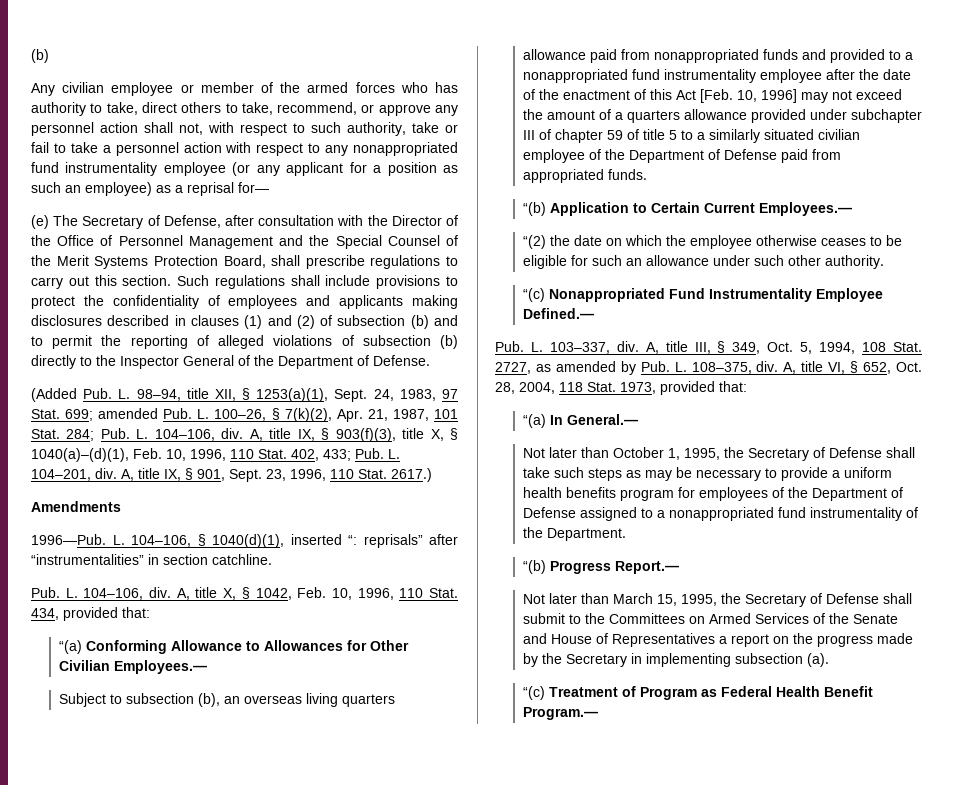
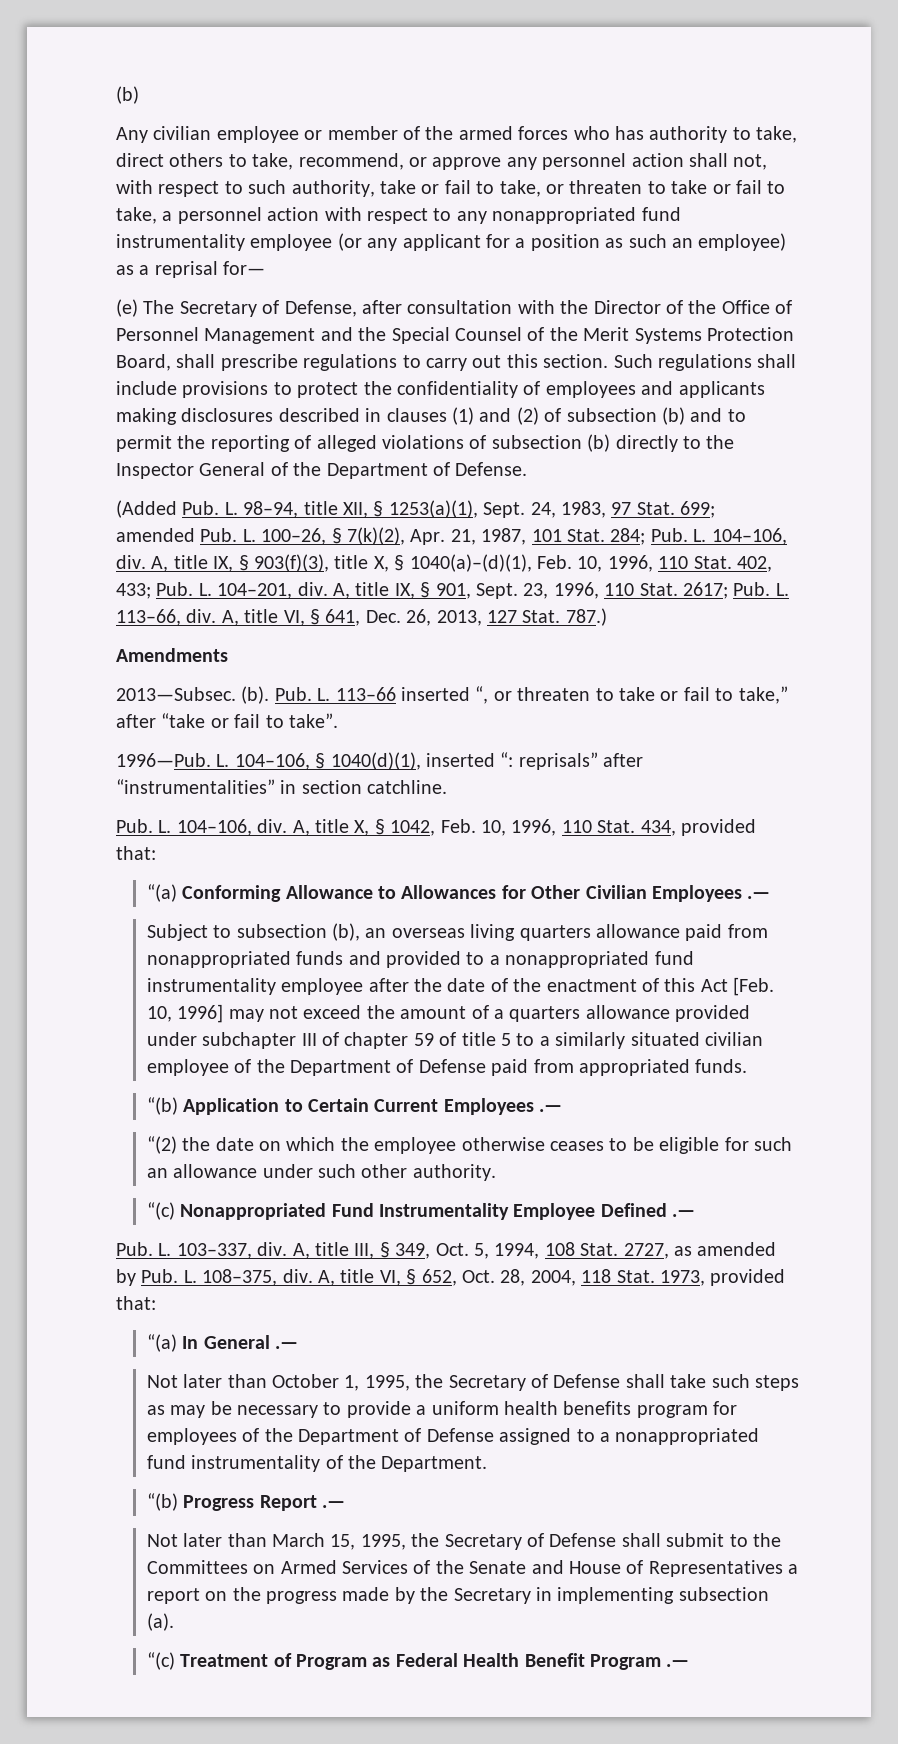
[70,142,98,153] take -> [499,180,786,197] [116,207,157,224] take, or threaten to take or fail to take,
[391,468,432,482] [31,501,121,512] 2617.) // Amendments -> [682,582,789,599] [116,608,607,626] [116,648,228,662] [116,686,788,704] [116,713,338,728] 2617; Pub. L. 113–66, div. A, title VI, § 641, Dec. 26, 2013, 127 Stat. 787.) // Amendments // 2013—Subsec. (b). Pub. L. 113–66 inserted “, or threaten to take or fail to take,” after “take or fail to take”.
[113,660,207,674] Employees.— -> [651,885,771,902] Employees .—
[758,202,852,216] Employees.— -> [443,1098,563,1115] Employees .—
[522,308,594,319] Defined.— -> [600,1203,696,1217] Defined .—
[566,414,638,425] General.— -> [203,1335,298,1349] General .—
[614,561,679,574] Report.— -> [259,1495,345,1511] Report .—
[522,707,598,720] Program.— -> [589,1654,690,1670] Program .—

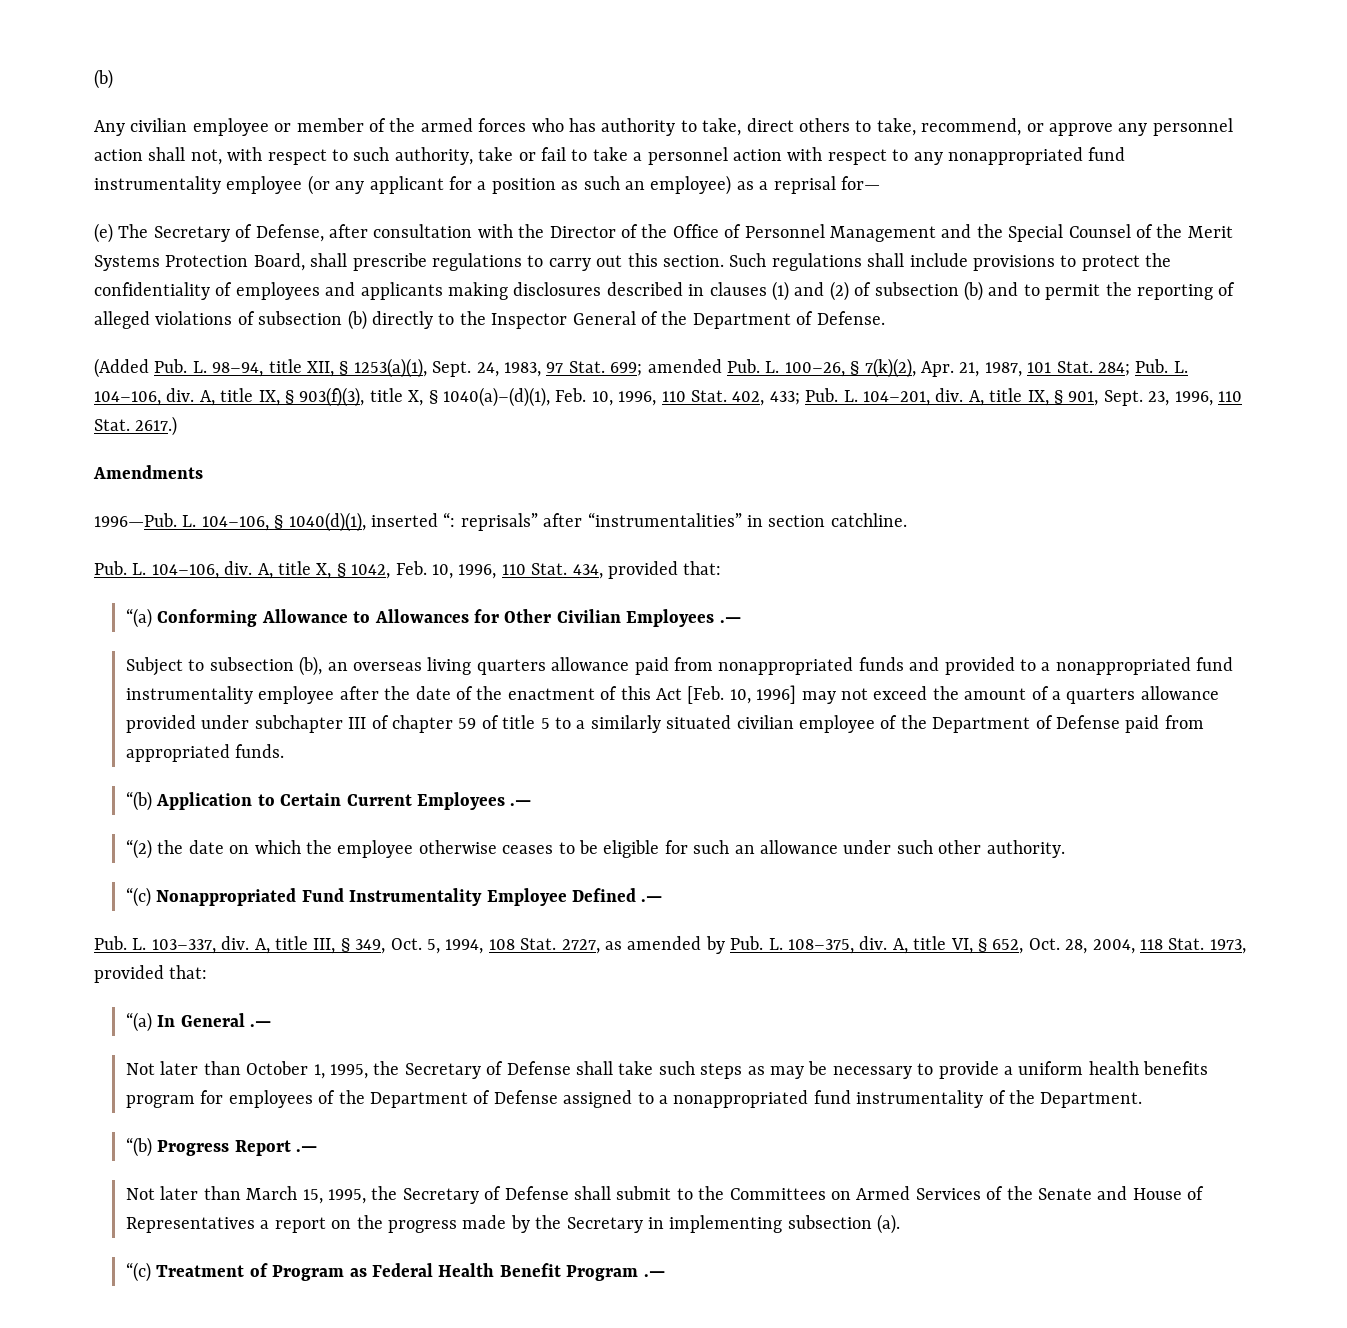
[499,180,786,197] [116,207,157,224] take, or threaten to take or fail to take, -> [592,147,628,161] take
[682,582,789,599] [116,608,607,626] [116,648,228,662] [116,686,788,704] [116,713,338,728] 2617; Pub. L. 113–66, div. A, title VI, § 641, Dec. 26, 2013, 127 Stat. 787.) // Amendments // 2013—Subsec. (b). Pub. L. 113–66 inserted “, or threaten to take or fail to take,” after “take or fail to take”. -> [135,416,178,436] [93,465,203,479] 2617.) // Amendments

